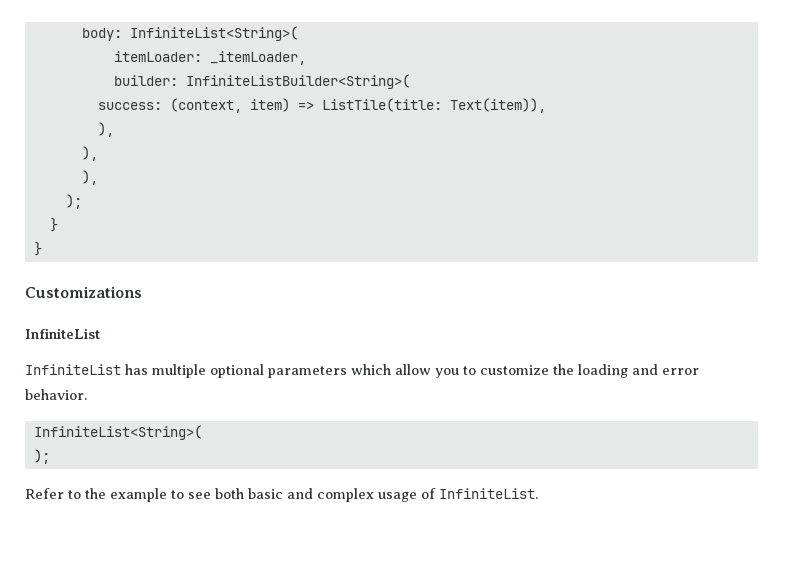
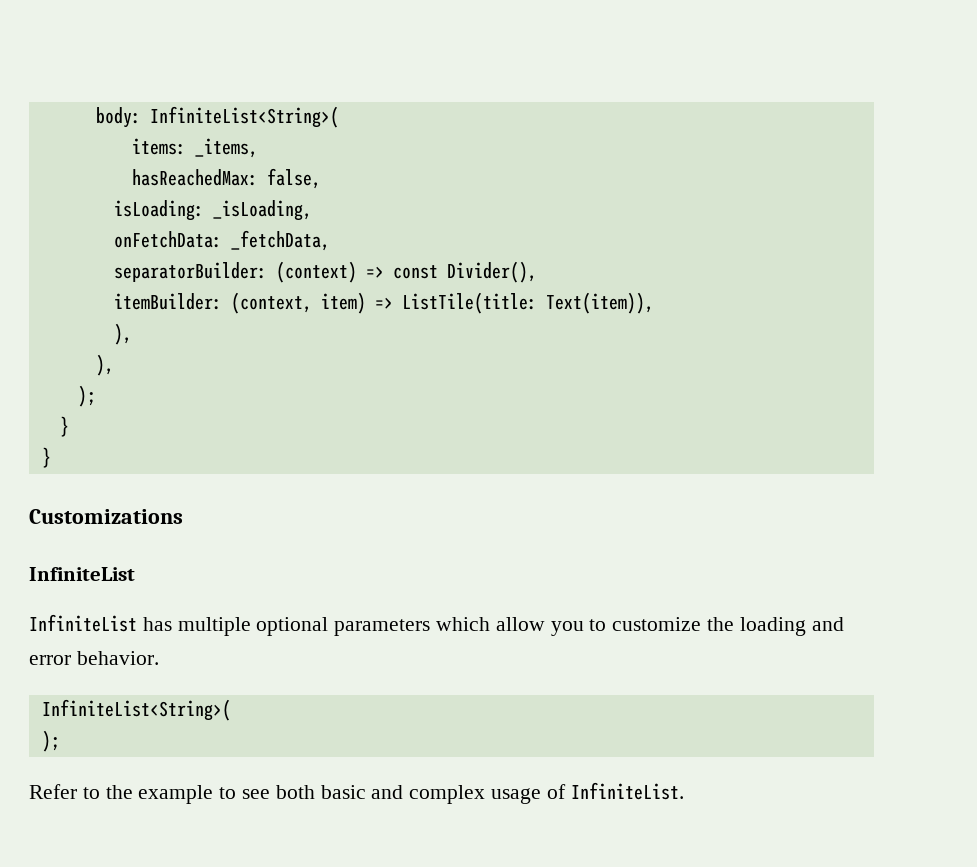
[113,51,306,65] [113,74,410,89] [97,102,162,110] itemLoader: _itemLoader, // builder: InfiniteListBuilder<String>( // success: -> [131,138,258,158] [131,168,321,189] [113,200,312,221] [113,230,330,251] [113,261,537,283] [113,293,222,310] items: _items, // hasReachedMax: false, // isLoading: _isLoading, // onFetchData: _fetchData, // separatorBuilder: (context) => const Divider(), // itemBuilder:
[81,170,98,185] // ), -> (114, 365) none

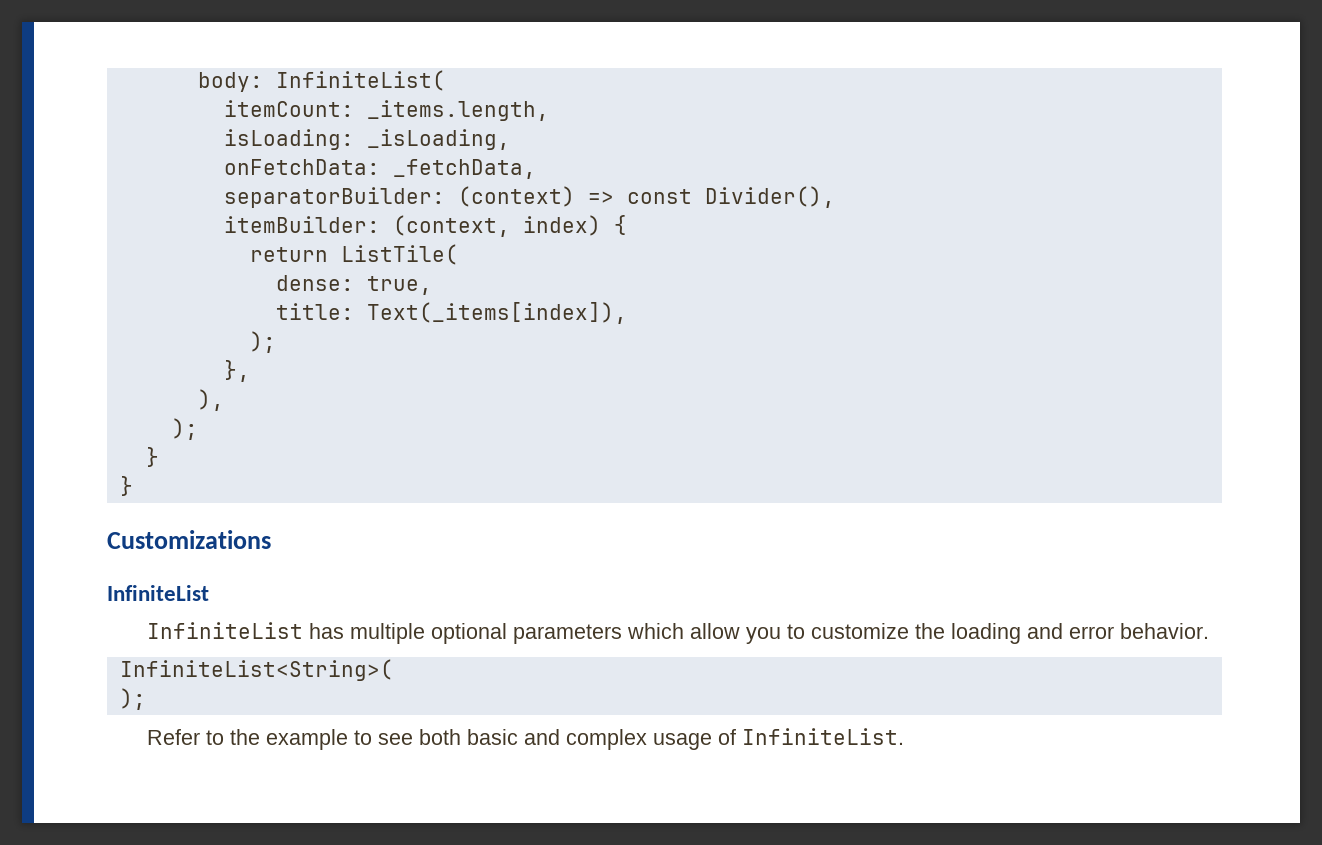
[149,106,339,128] [131,138,258,158] [131,168,321,189] InfiniteList<String>( // items: _items, // hasReachedMax: false, -> [275,70,445,91] [223,100,549,121] InfiniteList( // itemCount: _items.length,
[320,292,654,314] [113,323,132,345] item) => ListTile(title: Text(item)), // ), -> [522,215,627,236] [249,244,458,265] [275,275,432,295] [275,302,627,324] [249,331,276,353] [223,360,250,382] index) { // return ListTile( // dense: true, // title: Text(_items[index]), // ); // },

